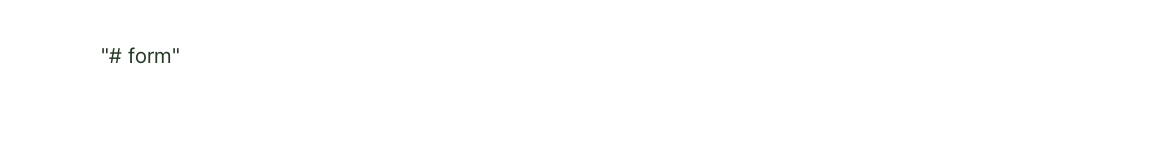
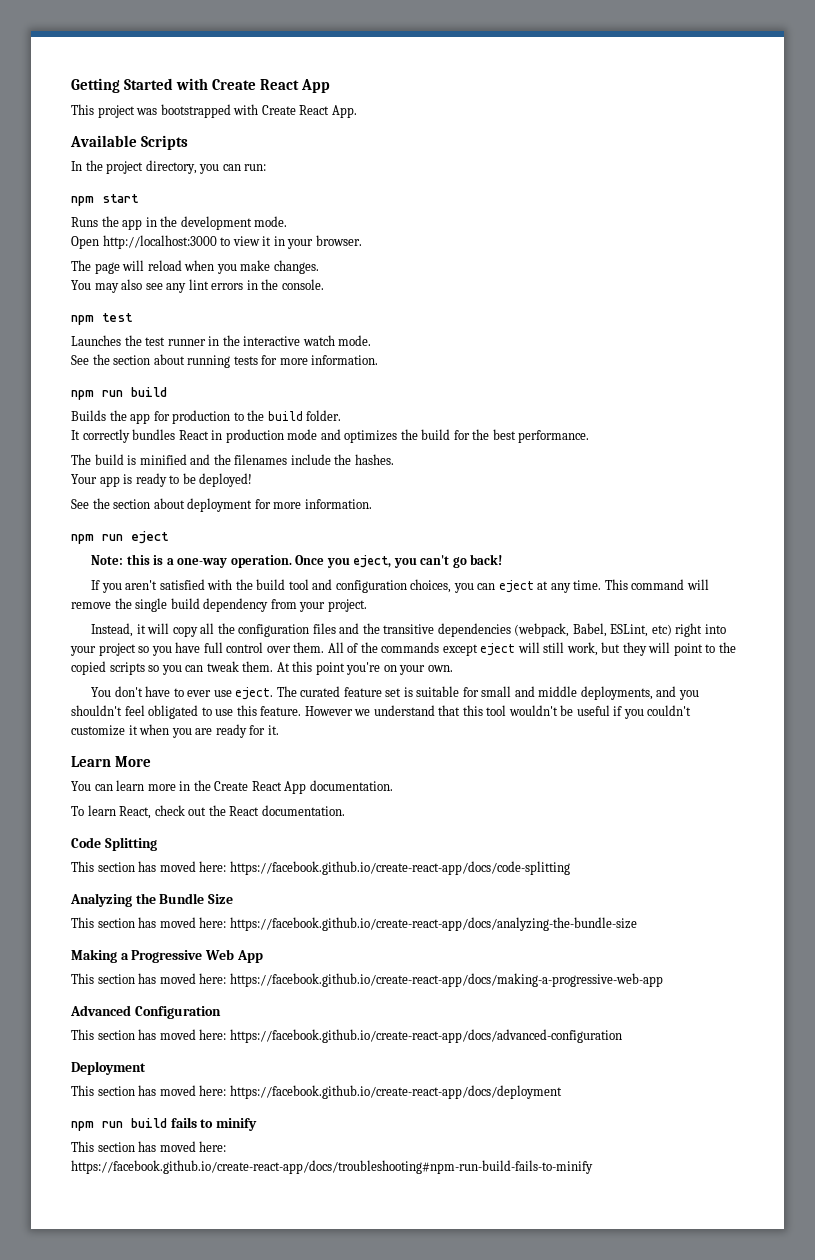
[101,47,180,64] "# form" -> [71,78,331,93] [71,104,357,118] [70,135,188,150] [71,160,267,174] [71,194,139,206] [71,216,288,230] [71,235,362,249] [71,260,319,274] [71,279,324,293] [71,313,133,325] [71,335,372,346] [71,354,379,368] [71,387,167,400] [71,410,342,424] [71,429,590,443] [71,454,394,465] [71,473,253,487] [71,498,372,512] [71,531,169,544] [91,554,503,568] [91,579,709,593] [71,598,367,612] [91,623,726,637] [70,642,736,656] [71,661,453,675] [91,686,699,700] [71,705,692,719] [71,724,279,738] [71,756,151,767] [71,780,393,794] [71,805,345,819] [71,837,157,851] [71,861,570,875] [70,893,233,907] [71,917,637,931] [71,949,263,963] [71,973,663,987] [70,1005,221,1019] [71,1029,622,1043] [71,1061,146,1075] [71,1085,562,1099] [71,1117,257,1131] [71,1141,227,1152] [71,1160,593,1174] Getting Started with Create React App // This project was bootstrapped with Create React App. // Available Scripts // In the project directory, you can run: // npm start // Runs the app in the development mode. // Open http://localhost:3000 to view it in your browser. // The page will reload when you make changes. // You may also see any lint errors in the console. // npm test // Launches the test runner in the interactive watch mode. // See the section about running tests for more information. // npm run build // Builds the app for production to the build folder. // It correctly bundles React in production mode and optimizes the build for the best performance. // The build is minified and the filenames include the hashes. // Your app is ready to be deployed! // See the section about deployment for more information. // npm run eject // Note: this is a one-way operation. Once you eject, you can't go back! // If you aren't satisfied with the build tool and configuration choices, you can eject at any time. This command will remove the single build dependency from your project. // Instead, it will copy all the configuration files and the transitive dependencies (webpack, Babel, ESLint, etc) right into your project so you have full control over them. All of the commands except eject will still work, but they will point to the copied scripts so you can tweak them. At this point you're on your own. // You don't have to ever use eject. The curated feature set is suitable for small and middle deployments, and you shouldn't feel obligated to use this feature. However we understand that this tool wouldn't be useful if you couldn't customize it when you are ready for it. // Learn More // You can learn more in the Create React App documentation. // To learn React, check out the React documentation. // Code Splitting // This section has moved here: https://facebook.github.io/create-react-app/docs/code-splitting // Analyzing the Bundle Size // This section has moved here: https://facebook.github.io/create-react-app/docs/analyzing-the-bundle-size // Making a Progressive Web App // This section has moved here: https://facebook.github.io/create-react-app/docs/making-a-progressive-web-app // Advanced Configuration // This section has moved here: https://facebook.github.io/create-react-app/docs/advanced-configuration // Deployment // This section has moved here: https://facebook.github.io/create-react-app/docs/deployment // npm run build fails to minify // This section has moved here: https://facebook.github.io/create-react-app/docs/troubleshooting#npm-run-build-fails-to-minify

